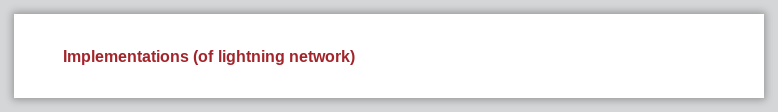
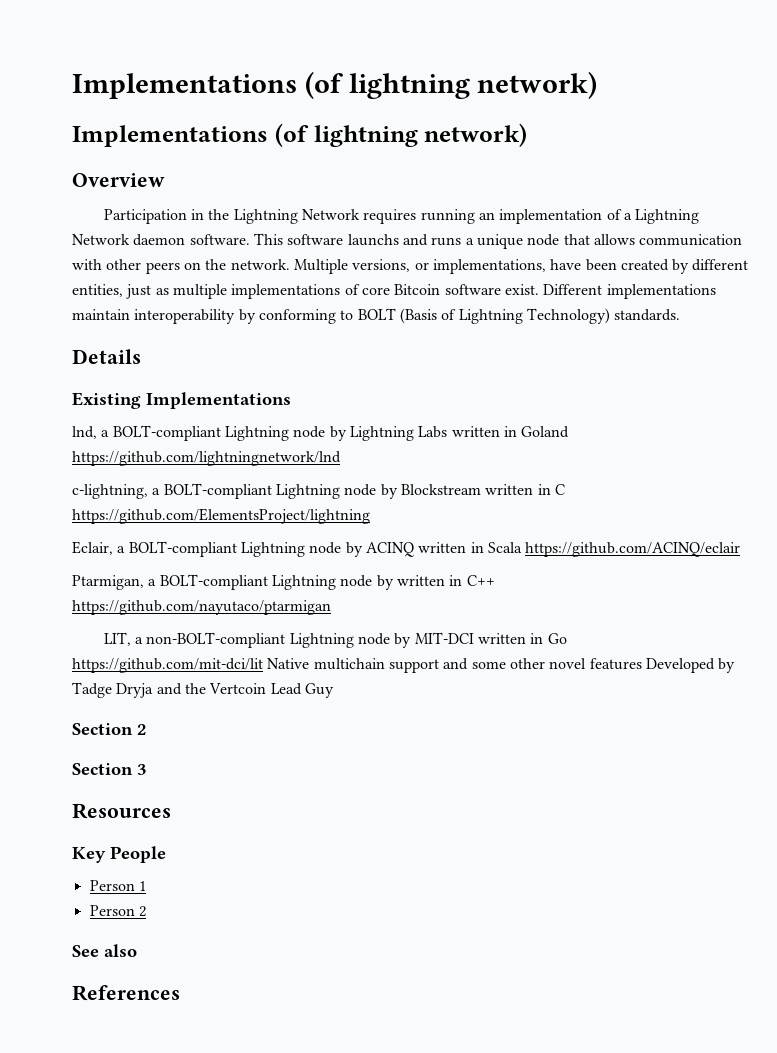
[63,50,355,65] Implementations (of lightning network) -> [72,71,598,99] [72,123,528,147] [72,173,165,187] [103,209,700,224] [72,233,743,249] [72,259,749,274] [72,284,716,299] [72,308,681,324] [72,349,141,364] [72,392,291,409] [72,425,570,441] [72,451,341,466] [72,483,565,499] [72,508,370,524] [72,541,741,557] [72,574,495,590] [72,600,331,615] [103,632,567,648] [72,658,736,673] [72,682,334,698] [72,723,147,735] [72,763,147,775] [72,803,171,819] [72,846,166,863] [89,880,146,891] [89,905,146,917] [72,944,137,957] [72,985,180,1001] Implementations (of lightning network) // Implementations (of lightning network) // Overview // Participation in the Lightning Network requires running an implementation of a Lightning Network daemon software. This software launchs and runs a unique node that allows communication with other peers on the network. Multiple versions, or implementations, have been created by different entities, just as multiple implementations of core Bitcoin software exist. Different implementations maintain interoperability by conforming to BOLT (Basis of Lightning Technology) standards. // Details // Existing Implementations // lnd, a BOLT-compliant Lightning node by Lightning Labs written in Goland https://github.com/lightningnetwork/lnd // c-lightning, a BOLT-compliant Lightning node by Blockstream written in C https://github.com/ElementsProject/lightning // Eclair, a BOLT-compliant Lightning node by ACINQ written in Scala https://github.com/ACINQ/eclair // Ptarmigan, a BOLT-compliant Lightning node by written in C++ https://github.com/nayutaco/ptarmigan // LIT, a non-BOLT-compliant Lightning node by MIT-DCI written in Go https://github.com/mit-dci/lit Native multichain support and some other novel features Developed by Tadge Dryja and the Vertcoin Lead Guy // Section 2 // Section 3 // Resources // Key People // Person 1 // Person 2 // See also // References

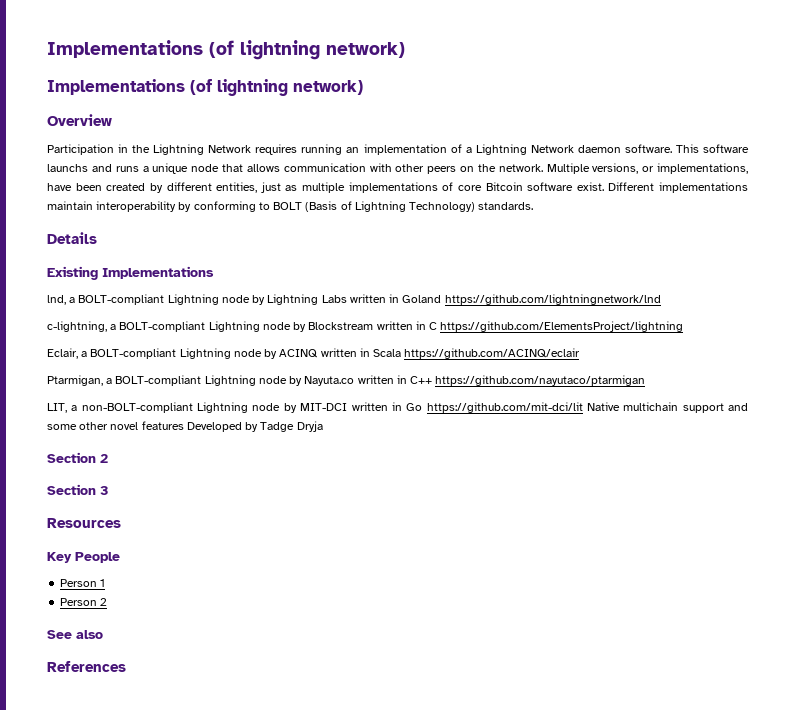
(394, 582) none -> [304,376,355,386] Nayuta.co
[156,683,334,698] and the Vertcoin Lead Guy -> (323, 426) none

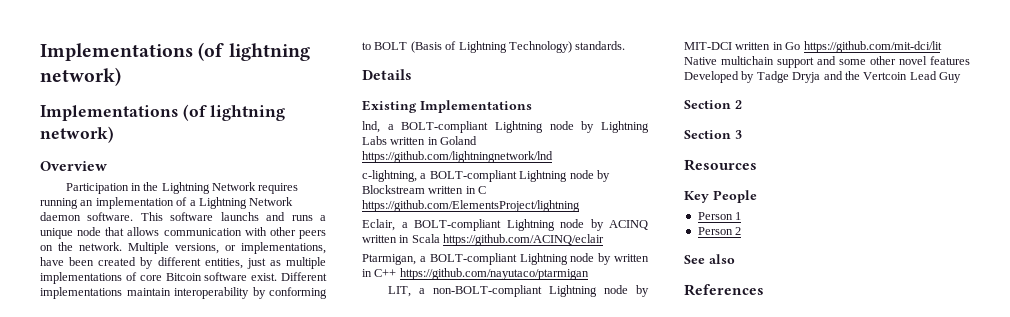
[304,376,355,386] Nayuta.co -> (612, 259) none
(323, 426) none -> [823,71,961,83] and the Vertcoin Lead Guy

